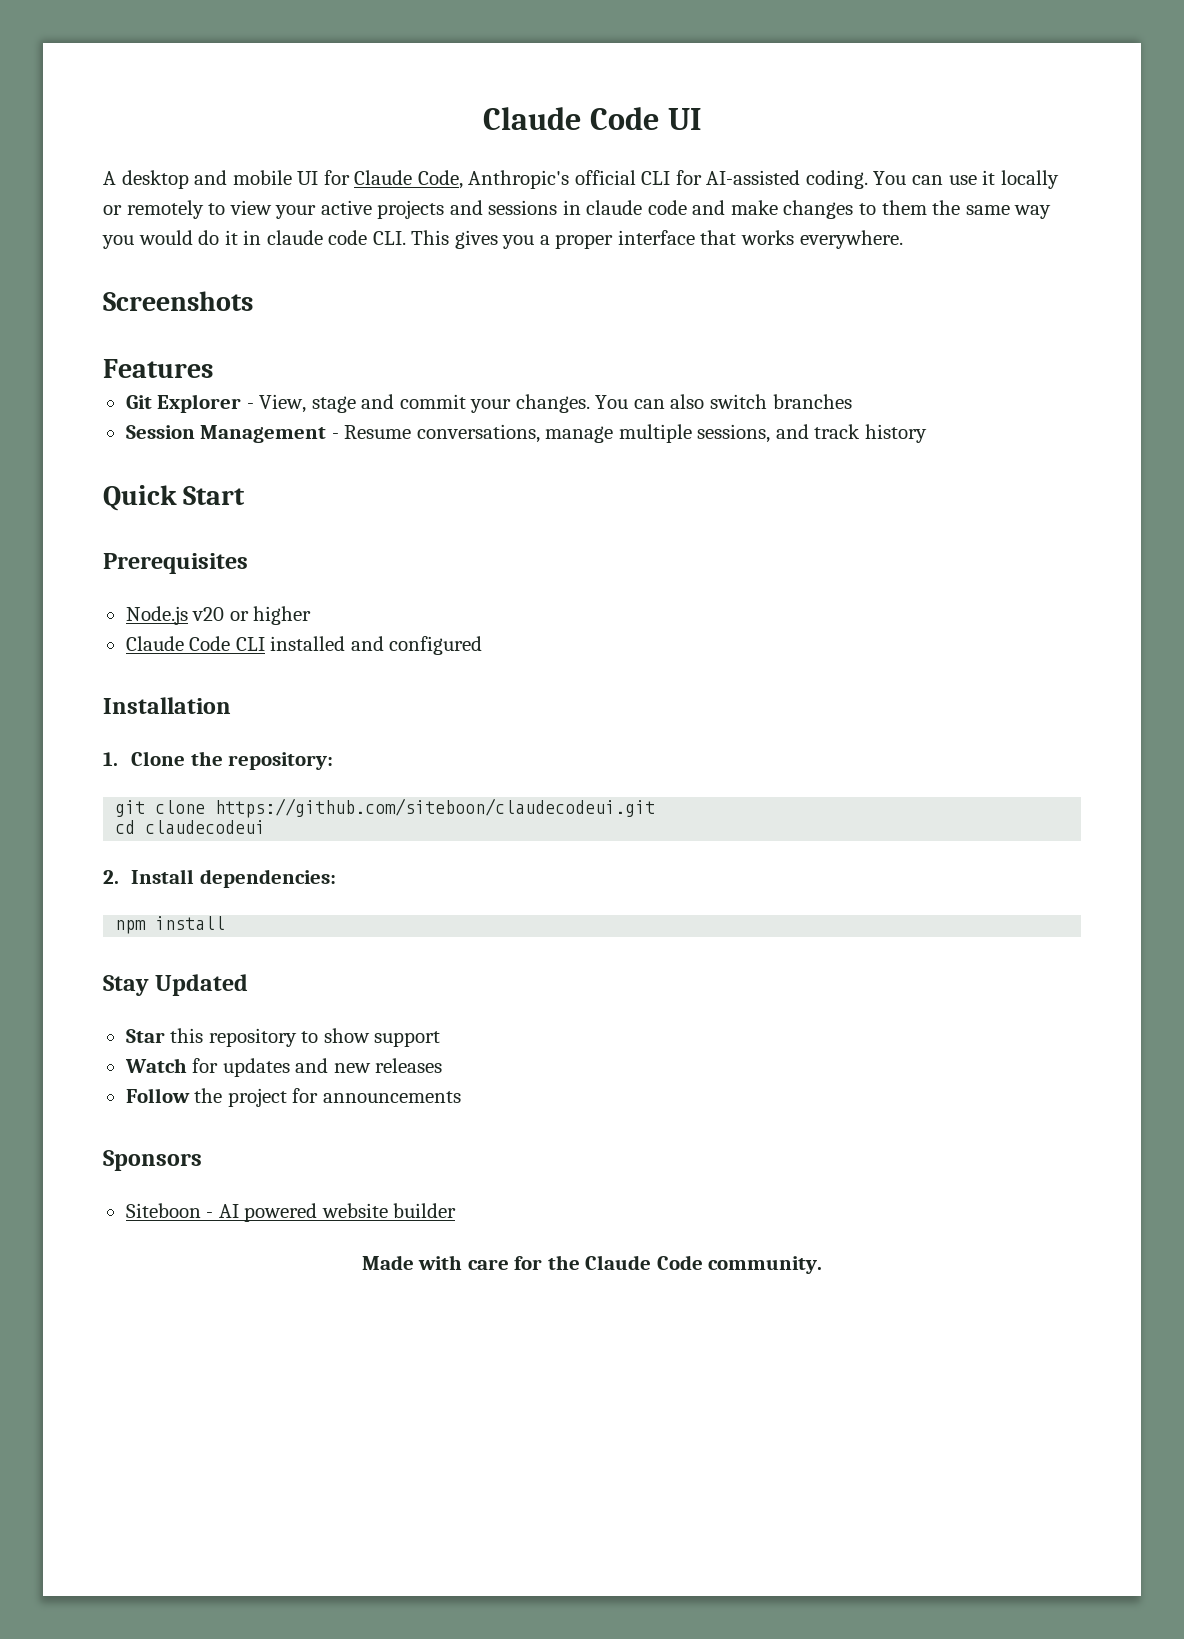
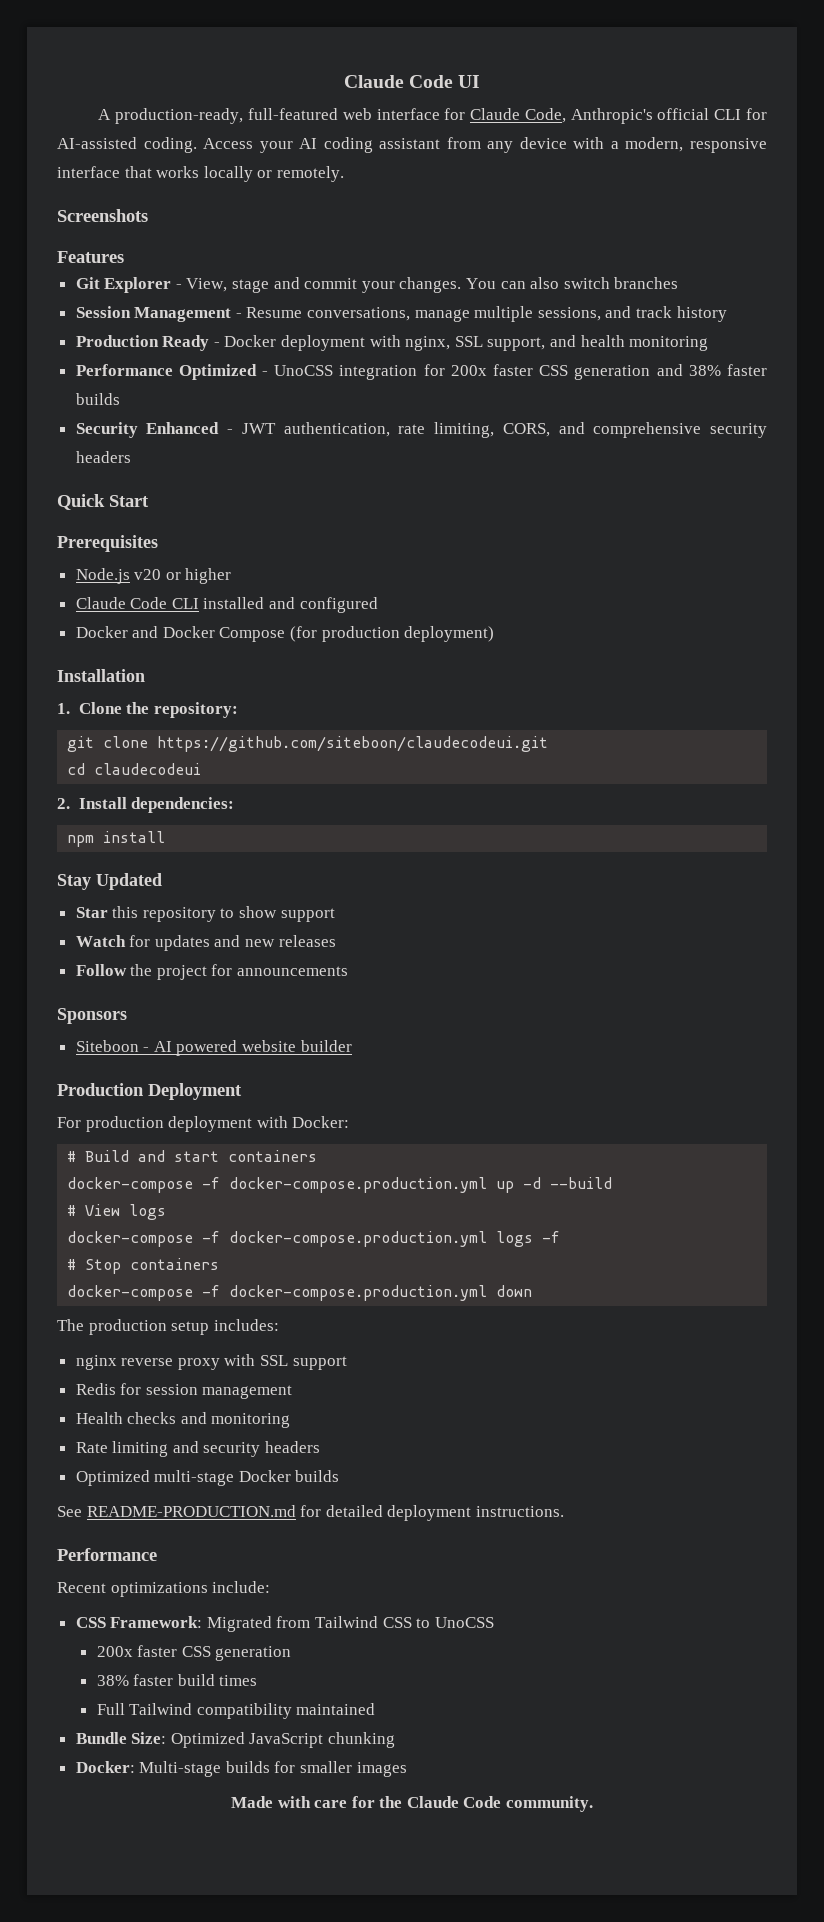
[121,170,319,189] desktop and mobile UI -> [115,108,440,124] production-ready, full-featured web interface
[873,170,1059,189] [103,200,1052,219] [102,230,903,249] You can use it locally or remotely to view your active projects and sessions in claude code and make changes to them the same way you would do it in claude code CLI. This gives you a proper interface that works everywhere. -> [203,137,768,153] [57,166,344,182] Access your AI coding assistant from any device with a modern, responsive interface that works locally or remotely.
(927, 433) none -> [75,335,709,351] [75,364,767,380] [75,393,120,405] [75,422,768,438] [75,451,131,463] // Production Ready - Docker deployment with nginx, SSL support, and health monitoring // Performance Optimized - UnoCSS integration for 200x faster CSS generation and 38% faster builds // Security Enhanced - JWT authentication, rate limiting, CORS, and comprehensive security headers
(483, 645) none -> [75,626,495,642] // Docker and Docker Compose (for production deployment)
(457, 1210) none -> [57,1083,242,1100] [57,1116,350,1132] [67,1150,318,1162] [67,1177,613,1193] [67,1204,167,1220] [67,1231,561,1247] [67,1258,220,1274] [67,1285,533,1301] [57,1319,279,1335] [75,1354,347,1370] [75,1383,293,1399] [75,1412,291,1428] [75,1441,321,1457] [75,1470,340,1486] [57,1505,564,1521] [57,1548,157,1561] [57,1581,271,1597] [75,1616,494,1632] [96,1645,292,1661] [96,1674,258,1686] [96,1703,376,1719] [75,1732,396,1748] [75,1761,407,1777] // Production Deployment // For production deployment with Docker: // # Build and start containers // docker-compose -f docker-compose.production.yml up -d --build // # View logs // docker-compose -f docker-compose.production.yml logs -f // # Stop containers // docker-compose -f docker-compose.production.yml down // The production setup includes: // nginx reverse proxy with SSL support // Redis for session management // Health checks and monitoring // Rate limiting and security headers // Optimized multi-stage Docker builds // See README-PRODUCTION.md for detailed deployment instructions. // Performance // Recent optimizations include: // CSS Framework: Migrated from Tailwind CSS to UnoCSS // 200x faster CSS generation // 38% faster build times // Full Tailwind compatibility maintained // Bundle Size: Optimized JavaScript chunking // Docker: Multi-stage builds for smaller images

